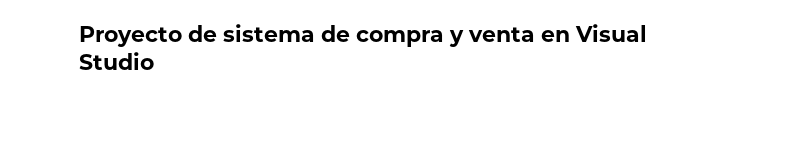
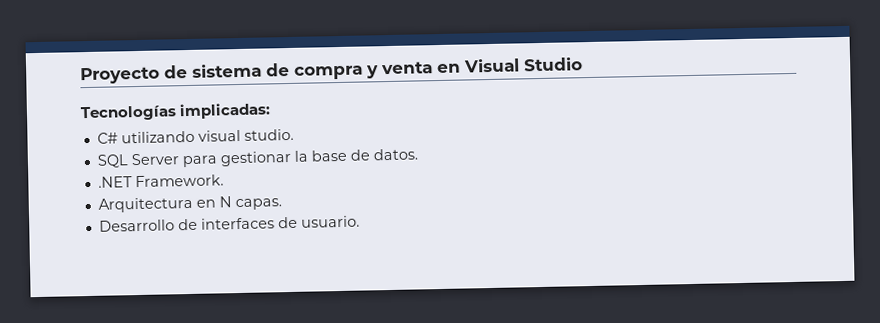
(154, 61) none -> [80,102,272,122] [96,128,294,144] [96,148,418,168] [97,174,224,188] [97,196,282,213] [98,215,360,232] // Tecnologías implicadas: // C# utilizando visual studio. // SQL Server para gestionar la base de datos. // .NET Framework. // Arquitectura en N capas. // Desarrollo de interfaces de usuario.

